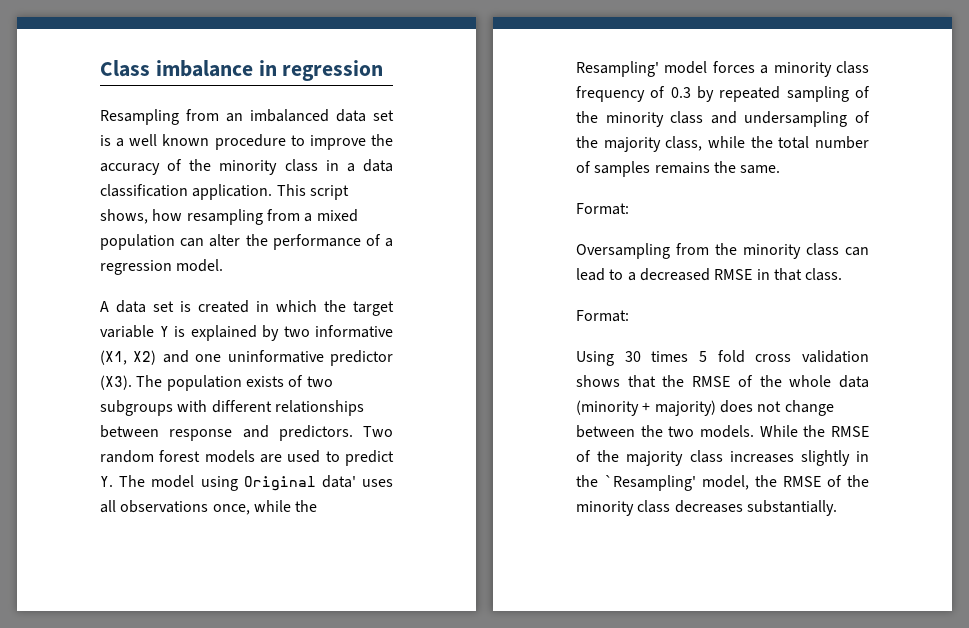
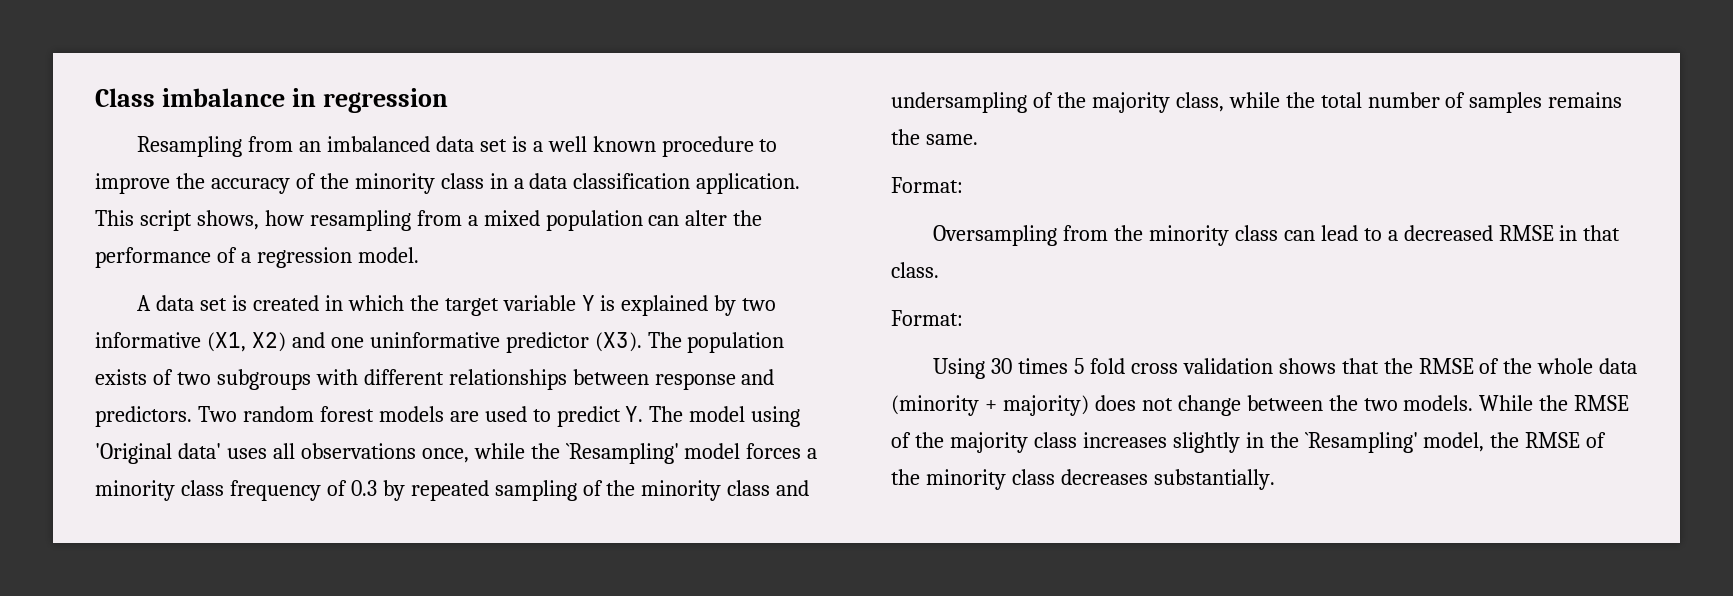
[243,476,316,491] Original -> [95,443,172,464] 'Original
[576,61,659,77] Resampling' -> [565,443,679,464] `Resampling'

